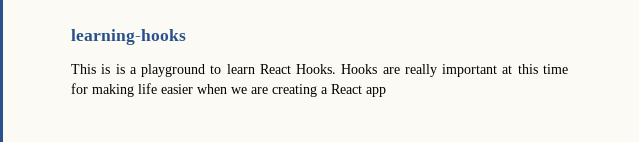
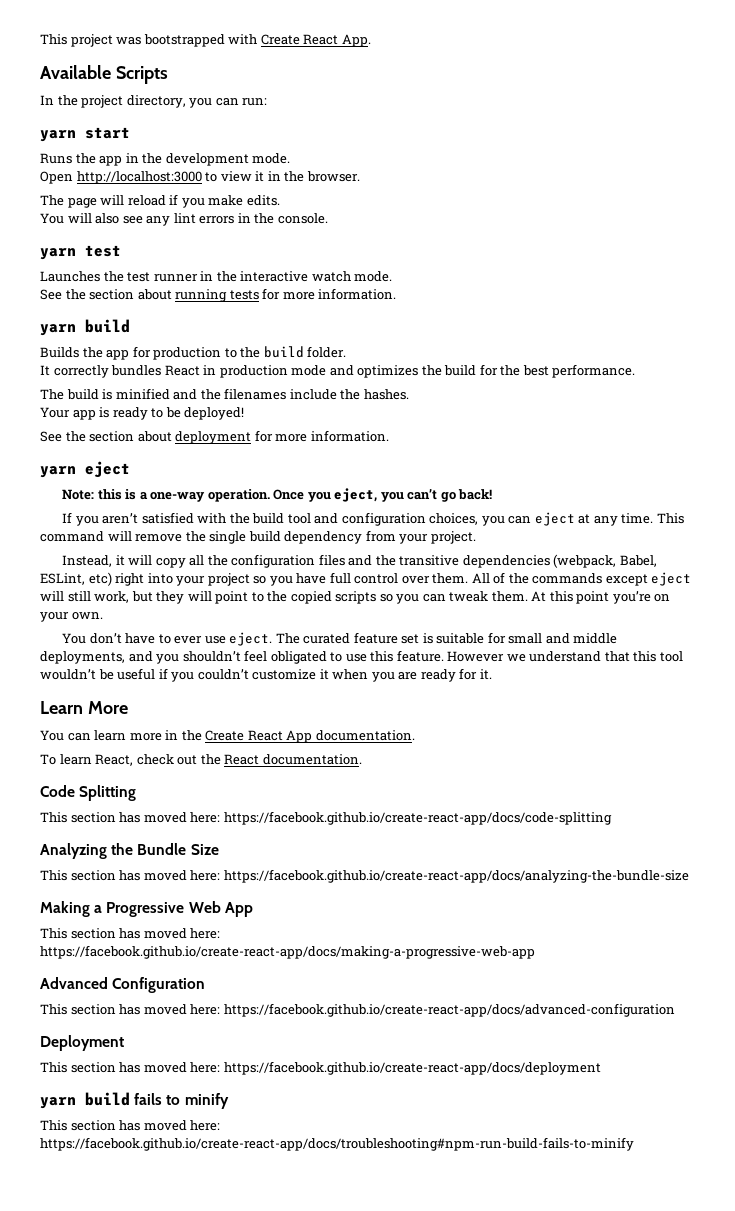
[71,29,186,45] [71,64,568,77] [71,83,386,97] learning-hooks // This is is a playground to learn React Hooks. Hooks are really important at this time for making life easier when we are creating a React app -> [40,34,371,47] [40,65,168,84] [40,95,268,108] [40,127,130,142] [40,153,291,166] [40,171,360,184] [40,194,280,208] [40,213,328,226] [40,245,121,260] [40,271,393,282] [40,288,397,302] [40,319,130,336] [40,346,347,360] [40,364,636,378] [40,388,409,400] [40,407,245,420] [40,430,389,444] [40,461,130,478] [62,488,493,502] [62,512,684,526] [40,530,476,544] [62,554,657,568] [40,572,692,586] [40,591,671,604] [40,612,103,622] [62,632,618,646] [40,650,683,664] [40,668,492,682] [40,701,128,714] [40,730,415,743] [40,754,362,766] [40,785,137,801] [40,811,612,825] [40,843,219,859] [40,869,689,883] [40,901,253,917] [40,928,221,939] [40,945,535,959] [40,977,206,993] [40,1003,675,1017] [40,1035,124,1051] [40,1061,601,1075] [40,1092,229,1109] [40,1120,221,1131] [40,1137,634,1151] This project was bootstrapped with Create React App. // Available Scripts // In the project directory, you can run: // yarn start // Runs the app in the development mode. // Open http://localhost:3000 to view it in the browser. // The page will reload if you make edits. // You will also see any lint errors in the console. // yarn test // Launches the test runner in the interactive watch mode. // See the section about running tests for more information. // yarn build // Builds the app for production to the build folder. // It correctly bundles React in production mode and optimizes the build for the best performance. // The build is minified and the filenames include the hashes. // Your app is ready to be deployed! // See the section about deployment for more information. // yarn eject // Note: this is a one-way operation. Once you eject, you can’t go back! // If you aren’t satisfied with the build tool and configuration choices, you can eject at any time. This command will remove the single build dependency from your project. // Instead, it will copy all the configuration files and the transitive dependencies (webpack, Babel, ESLint, etc) right into your project so you have full control over them. All of the commands except eject will still work, but they will point to the copied scripts so you can tweak them. At this point you’re on your own. // You don’t have to ever use eject. The curated feature set is suitable for small and middle deployments, and you shouldn’t feel obligated to use this feature. However we understand that this tool wouldn’t be useful if you couldn’t customize it when you are ready for it. // Learn More // You can learn more in the Create React App documentation. // To learn React, check out the React documentation. // Code Splitting // This section has moved here: https://facebook.github.io/create-react-app/docs/code-splitting // Analyzing the Bundle Size // This section has moved here: https://facebook.github.io/create-react-app/docs/analyzing-the-bundle-size // Making a Progressive Web App // This section has moved here: https://facebook.github.io/create-react-app/docs/making-a-progressive-web-app // Advanced Configuration // This section has moved here: https://facebook.github.io/create-react-app/docs/advanced-configuration // Deployment // This section has moved here: https://facebook.github.io/create-react-app/docs/deployment // yarn build fails to minify // This section has moved here: https://facebook.github.io/create-react-app/docs/troubleshooting#npm-run-build-fails-to-minify

